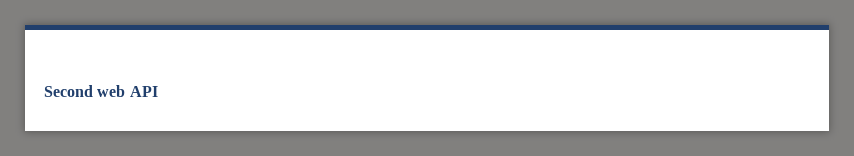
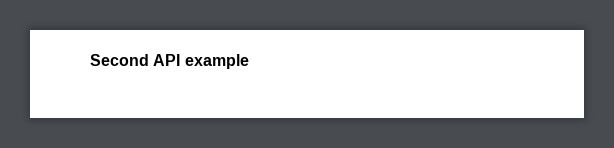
[97,85,158,97] web API -> [153,54,249,69] API example

